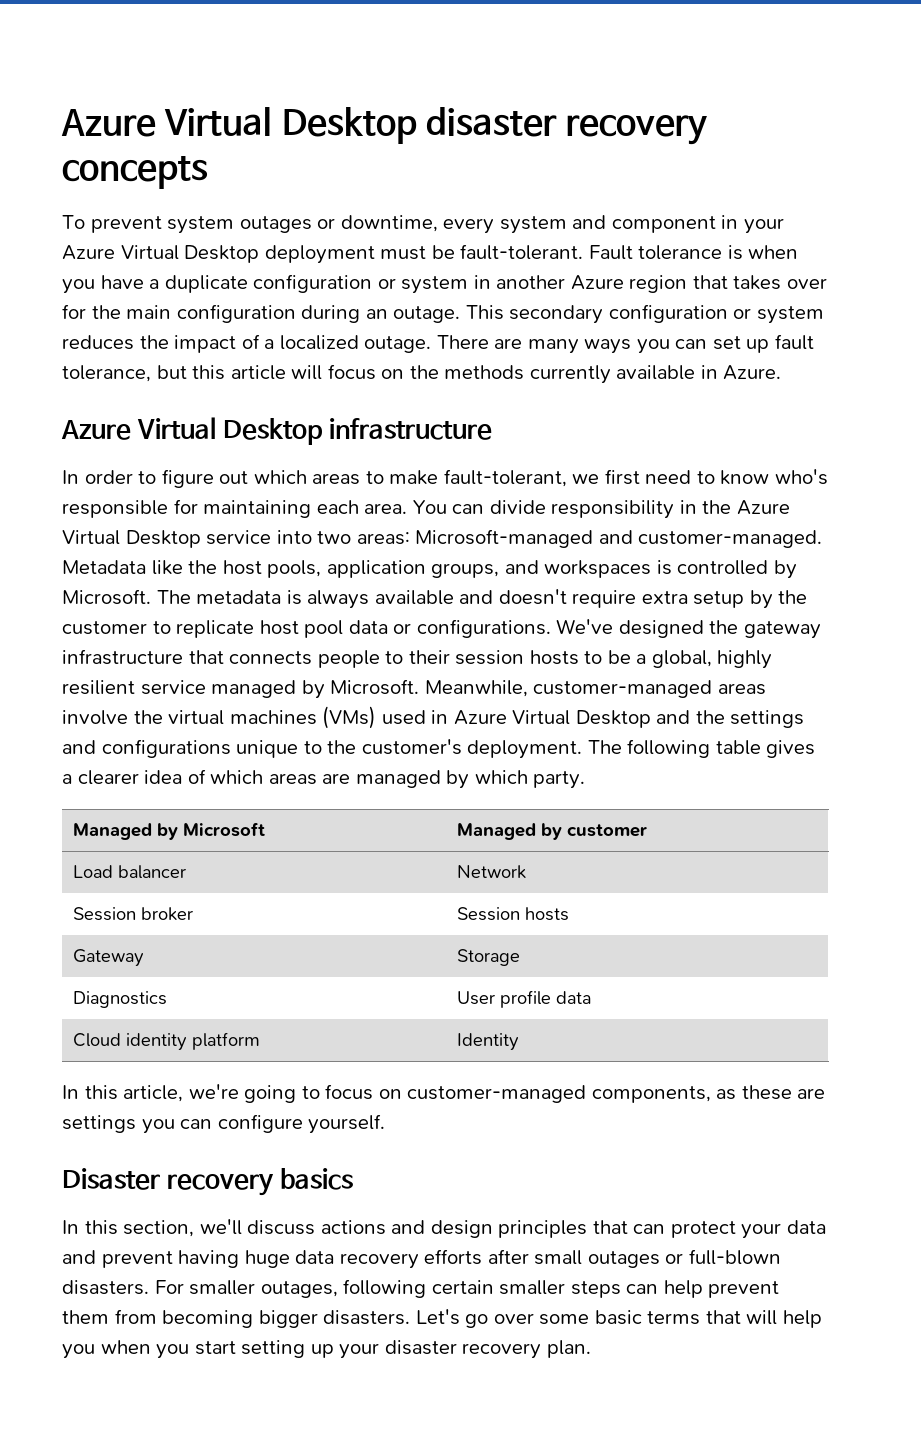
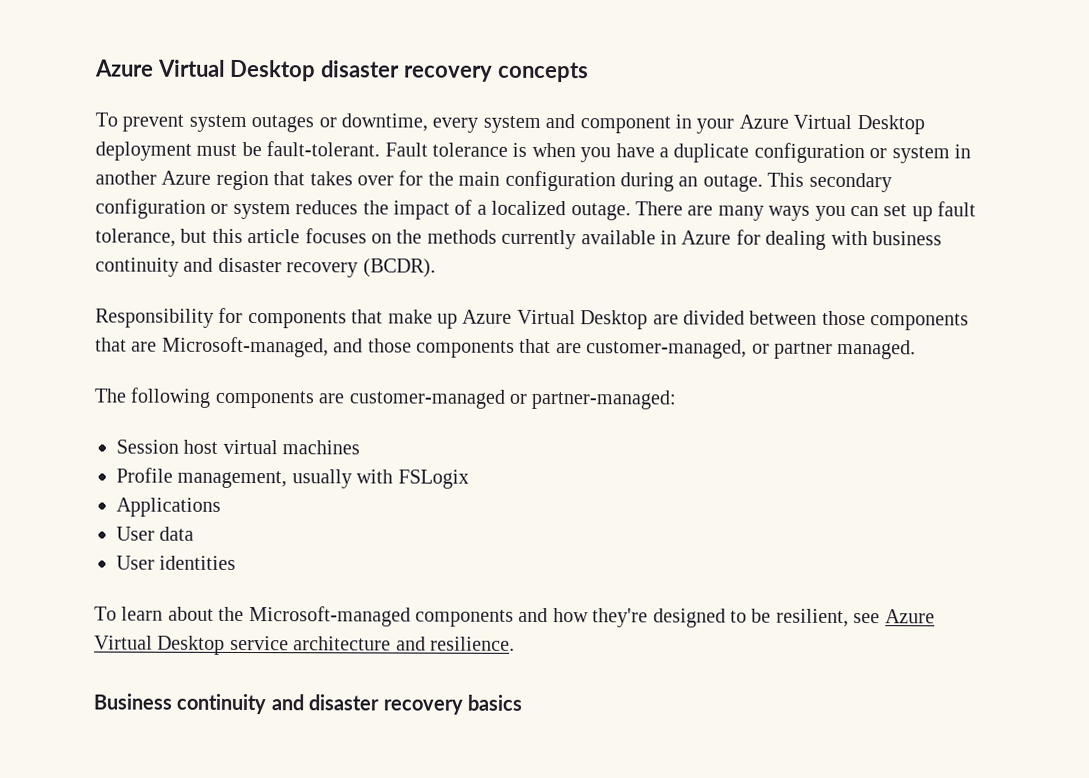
[291,364,376,380] will focus -> [304,228,367,244] focuses
[723,365,782,380] [61,417,493,445] [62,469,829,488] [62,499,790,519] [62,529,823,548] [62,560,797,579] [62,589,808,609] [62,619,821,639] [62,649,773,669] [62,679,766,699] [62,706,805,729] [62,739,816,759] [62,769,586,789] [72,822,265,840] [456,823,647,840] [72,865,186,879] [456,865,526,879] [72,907,193,921] [456,907,569,921] [72,949,144,967] [456,949,520,966] [72,991,167,1008] [456,990,591,1008] [72,1032,260,1051] [456,1033,519,1051] [62,1084,826,1103] [62,1114,386,1134] [62,1168,354,1196] [62,1219,826,1239] [62,1249,781,1269] [62,1279,780,1298] [62,1309,822,1328] [62,1340,591,1359] Azure. // Azure Virtual Desktop infrastructure // In order to figure out which areas to make fault-tolerant, we first need to know who's responsible for maintaining each area. You can divide responsibility in the Azure Virtual Desktop service into two areas: Microsoft-managed and customer-managed. Metadata like the host pools, application groups, and workspaces is controlled by Microsoft. The metadata is always available and doesn't require extra setup by the customer to replicate host pool data or configurations. We've designed the gateway infrastructure that connects people to their session hosts to be a global, highly resilient service managed by Microsoft. Meanwhile, customer-managed areas involve the virtual machines (VMs) used in Azure Virtual Desktop and the settings and configurations unique to the customer's deployment. The following table gives a clearer idea of which areas are managed by which party. // Managed by Microsoft | Managed by customer // Load balancer | Network // Session broker | Session hosts // Gateway | Storage // Diagnostics | User profile data // Cloud identity platform | Identity // In this article, we're going to focus on customer-managed components, as these are settings you can configure yourself. // Disaster recovery basics // In this section, we'll discuss actions and design principles that can protect your data and prevent having huge data recovery efforts after small outages or full-blown disasters. For smaller outages, following certain smaller steps can help prevent them from becoming bigger disasters. Let's go over some basic terms that will help you when you start setting up your disaster recovery plan. -> [681,229,942,250] [95,257,436,278] [95,307,970,331] [95,336,917,360] [94,387,677,410] [116,439,361,455] [116,467,469,489] [116,497,221,517] [116,526,195,541] [116,555,237,570] [94,606,935,628] [94,635,515,655] [93,693,522,715] Azure for dealing with business continuity and disaster recovery (BCDR). // Responsibility for components that make up Azure Virtual Desktop are divided between those components that are Microsoft-managed, and those components that are customer-managed, or partner managed. // The following components are customer-managed or partner-managed: // Session host virtual machines // Profile management, usually with FSLogix // Applications // User data // User identities // To learn about the Microsoft-managed components and how they're designed to be resilient, see Azure Virtual Desktop service architecture and resilience. // Business continuity and disaster recovery basics

